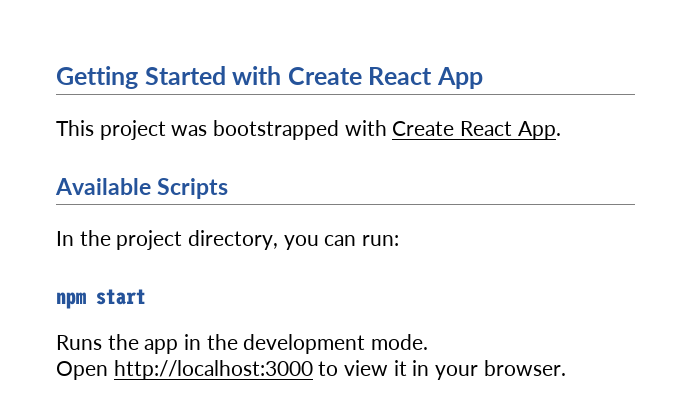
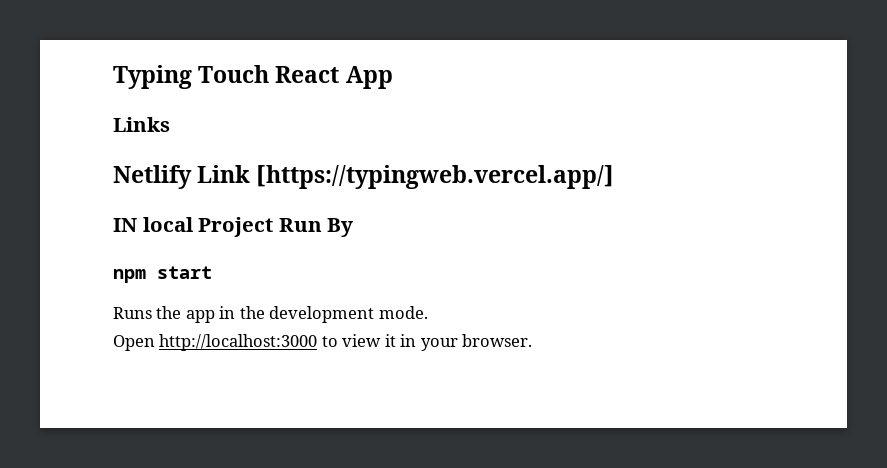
[56,66,484,89] [56,120,561,140] [55,178,229,199] [56,230,400,250] Getting Started with Create React App // This project was bootstrapped with Create React App. // Available Scripts // In the project directory, you can run: -> [113,65,393,89] [113,117,170,132] [113,165,615,189] [113,217,354,237] Typing Touch React App // Links // Netlify Link [https://typingweb.vercel.app/] // IN local Project Run By

